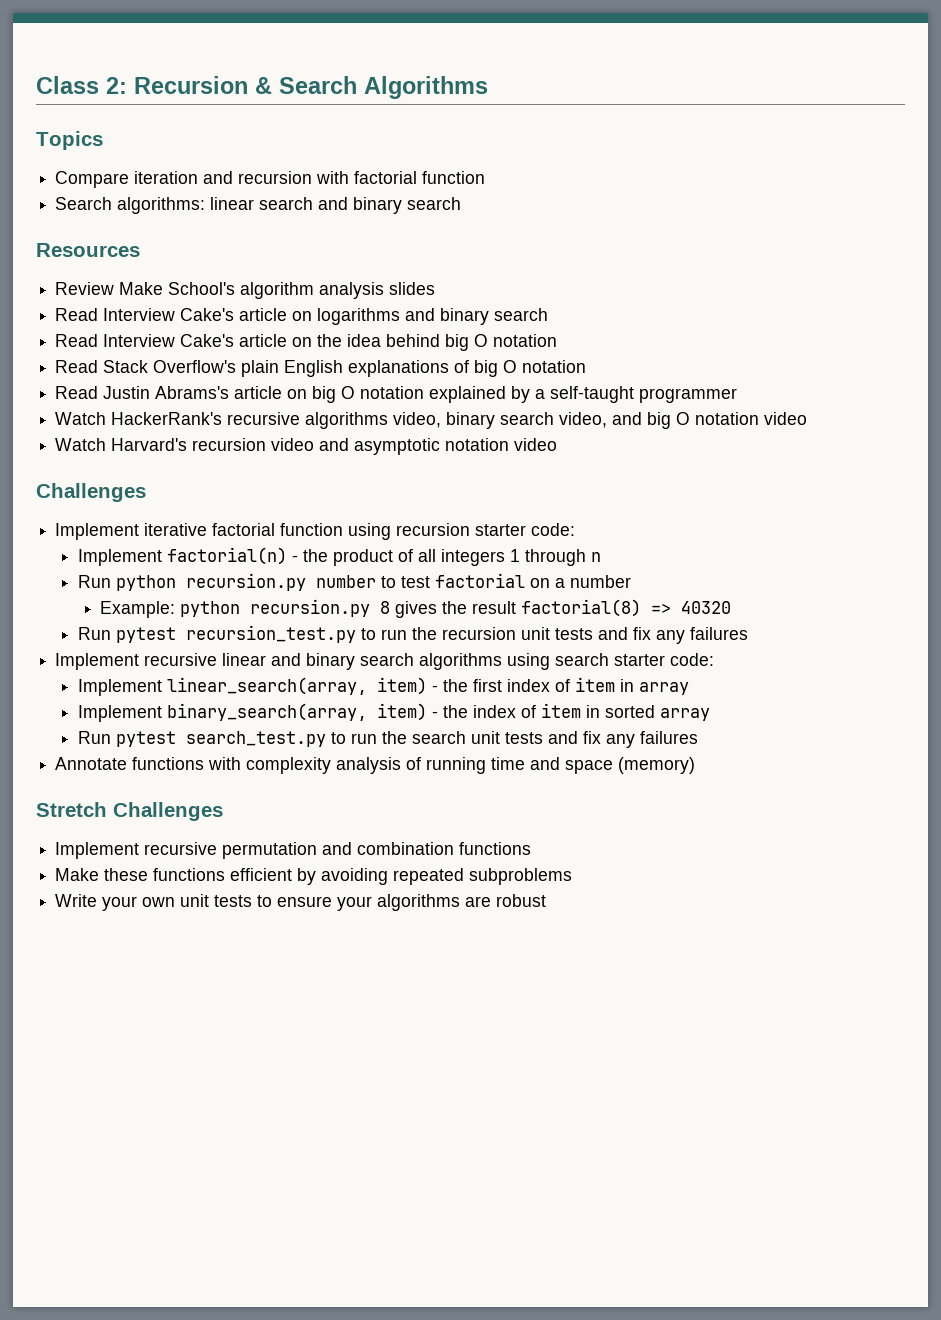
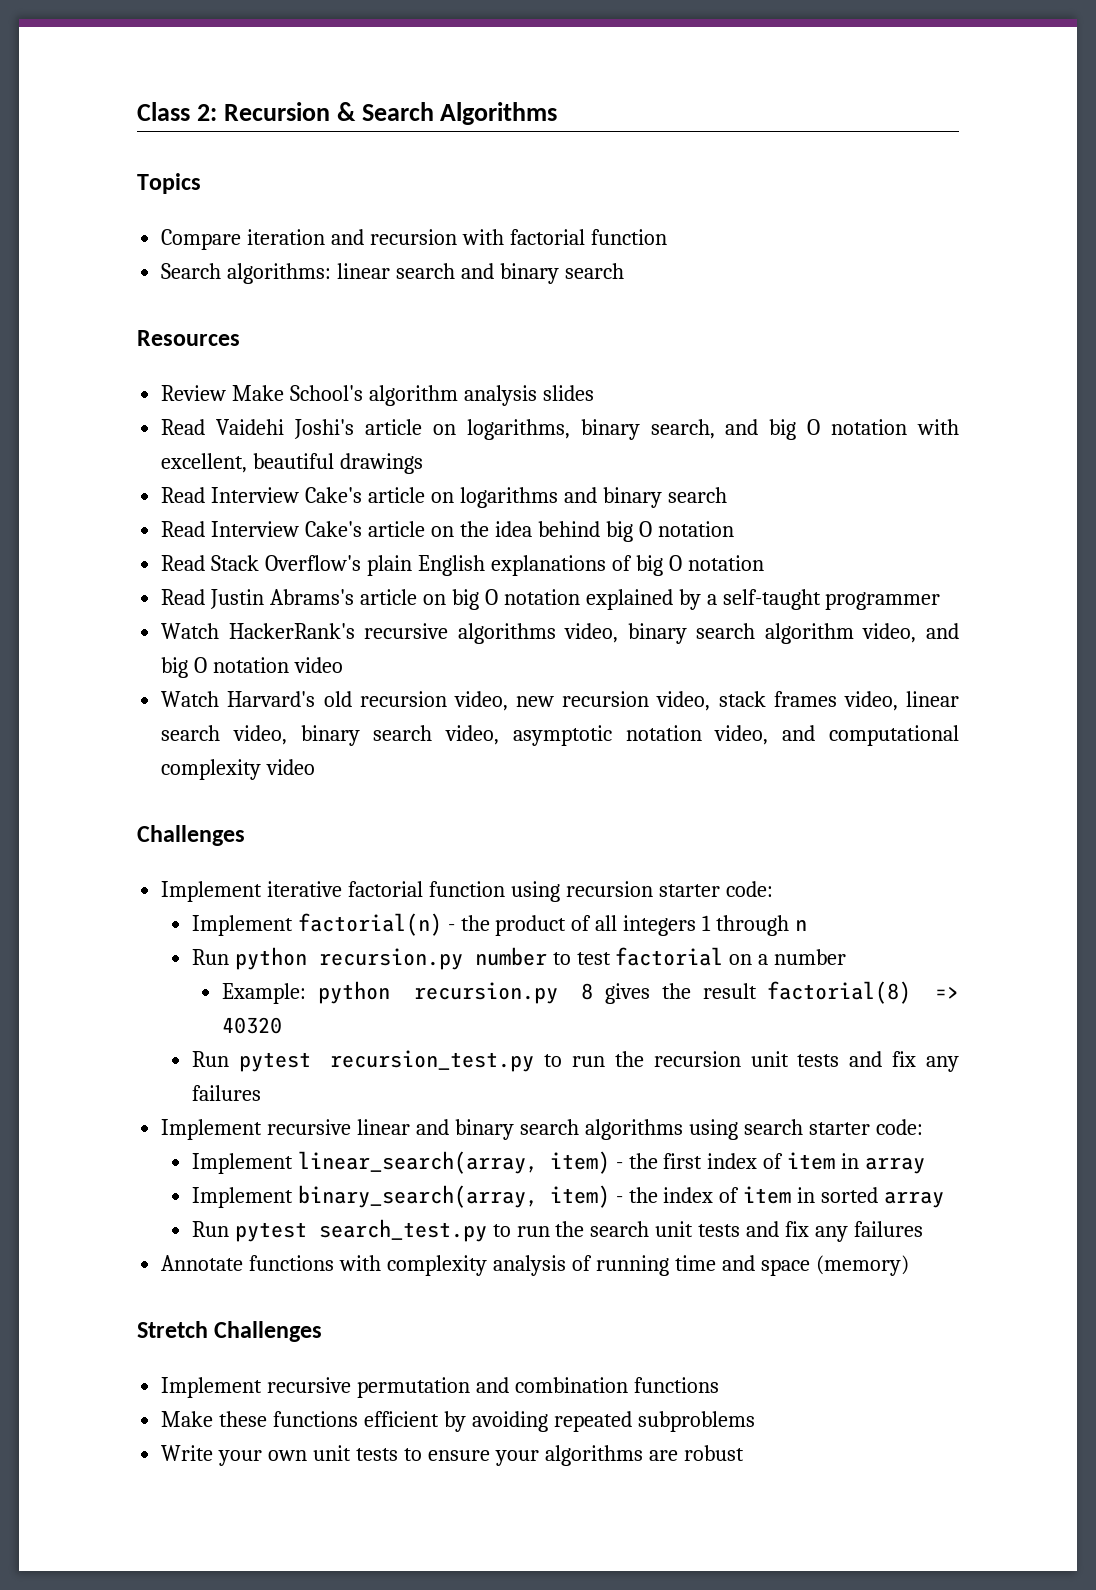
(436, 288) none -> [161,419,959,440] [161,453,424,474] // Read Vaidehi Joshi's article on logarithms, binary search, and big O notation with excellent, beautiful drawings
(555, 418) none -> [764,623,854,644] algorithm
[192,438,510,455] recursion video and asymptotic notation -> [323,691,959,711] [161,725,959,746] [161,759,262,780] old recursion video, new recursion video, stack frames video, linear search video, binary search video, asymptotic notation video, and computational complexity

